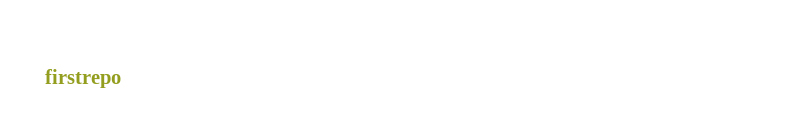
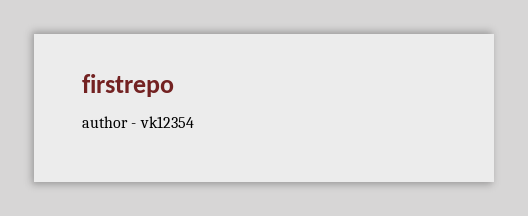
(121, 78) none -> [82,116,194,128] // author - vk12354

